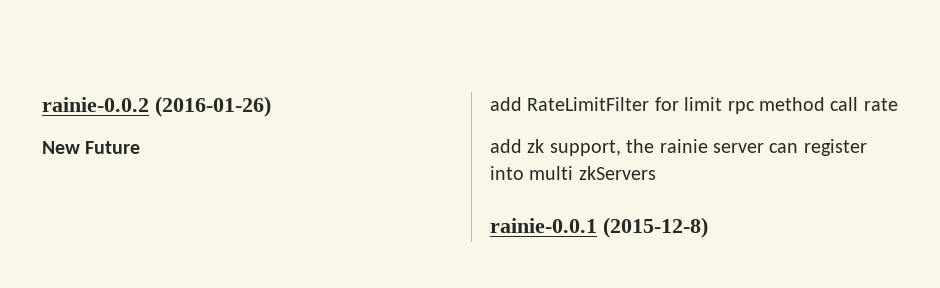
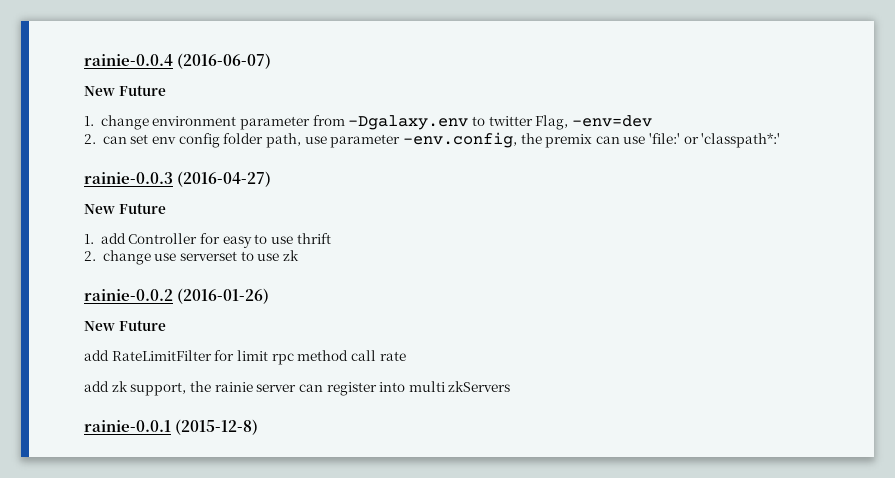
(42, 104) none -> [84,53,272,69] [84,85,166,96] [84,115,652,130] [84,132,781,148] [84,171,272,187] [84,203,166,214] [84,233,331,248] [84,250,299,265] rainie-0.0.4 (2016-06-07) // New Future // 1. change environment parameter from -Dgalaxy.env to twitter Flag, -env=dev // 2. can set env config folder path, use parameter -env.config, the premix can use 'file:' or 'classpath*:' // rainie-0.0.3 (2016-04-27) // New Future // 1. add Controller for easy to use thrift // 2. change use serverset to use zk //

